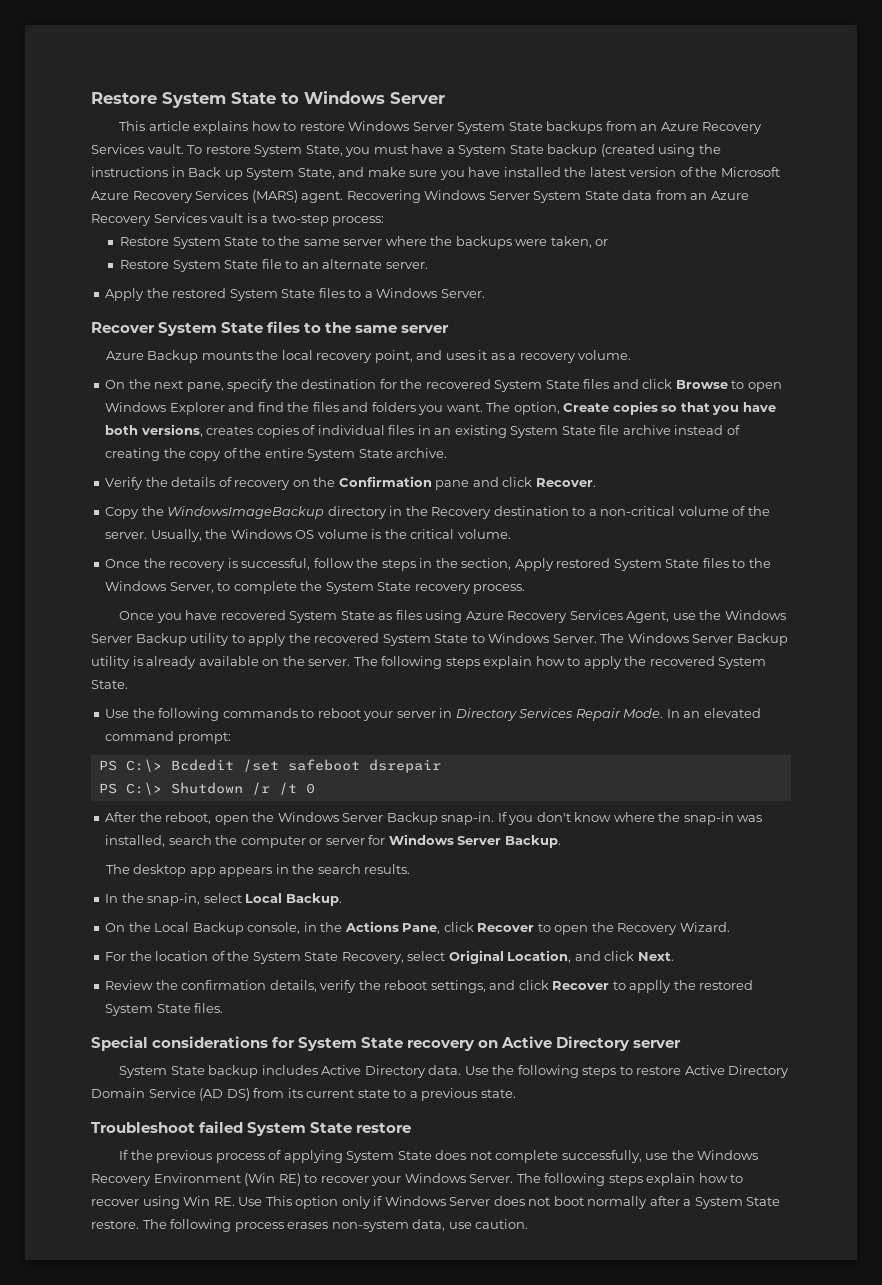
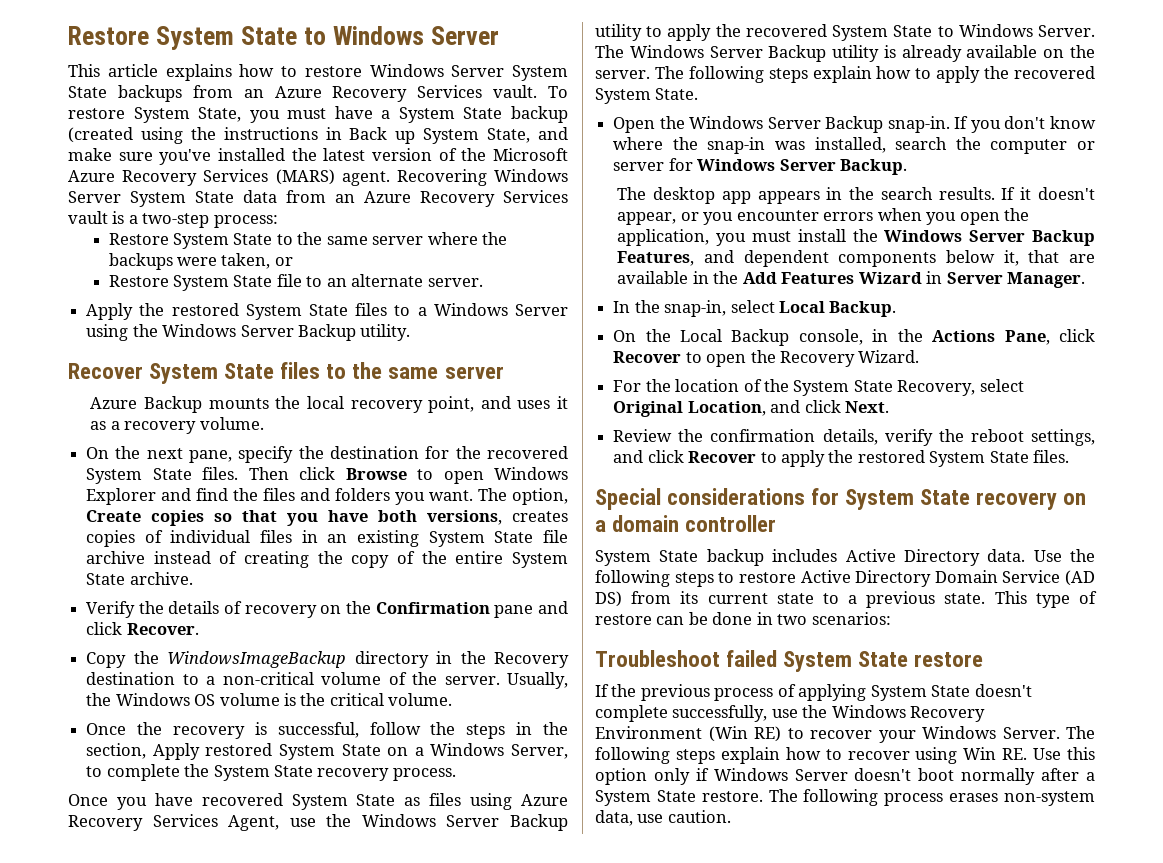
[439,167,501,180] you have -> [159,149,212,165] you've
[440,289,485,298] Server. -> [515,304,569,316] [86,324,411,341] Server using the Windows Server Backup utility.
[583,379,639,389] files and -> [202,467,289,480] files. Then
[702,558,771,568] files to the -> [387,747,424,756] on a
[105,708,761,721] [105,731,231,744] [98,759,441,773] [98,782,315,795] [105,812,249,825] Use the following commands to reboot your server in Directory Services Repair Mode. In an elevated command prompt: // PS C:\> Bcdedit /set safeboot dsrepair // PS C:\> Shutdown /r /t 0 // After the reboot, open -> [613,117,656,133] Open
(411, 869) none -> [1001,187,1095,200] [617,208,1030,225] [617,229,1095,246] [617,250,1095,267] [617,271,1086,288] If it doesn't appear, or you encounter errors when you open the application, you must install the Windows Server Backup Features, and dependent components below it, that are available in the Add Features Wizard in Server Manager.
[629,980,672,993] applly -> [780,450,825,467] apply
[501,1036,682,1051] Active Directory server -> [595,515,777,532] a domain controller
(516, 1093) none -> [994,591,1097,608] [595,612,891,625] This type of restore can be done in two scenarios:
[435,1150,492,1160] does not -> [974,684,1032,697] doesn't
[265,1196,292,1206] This -> [1067,747,1095,760] this
[493,1196,551,1206] does not -> [854,768,912,781] doesn't

